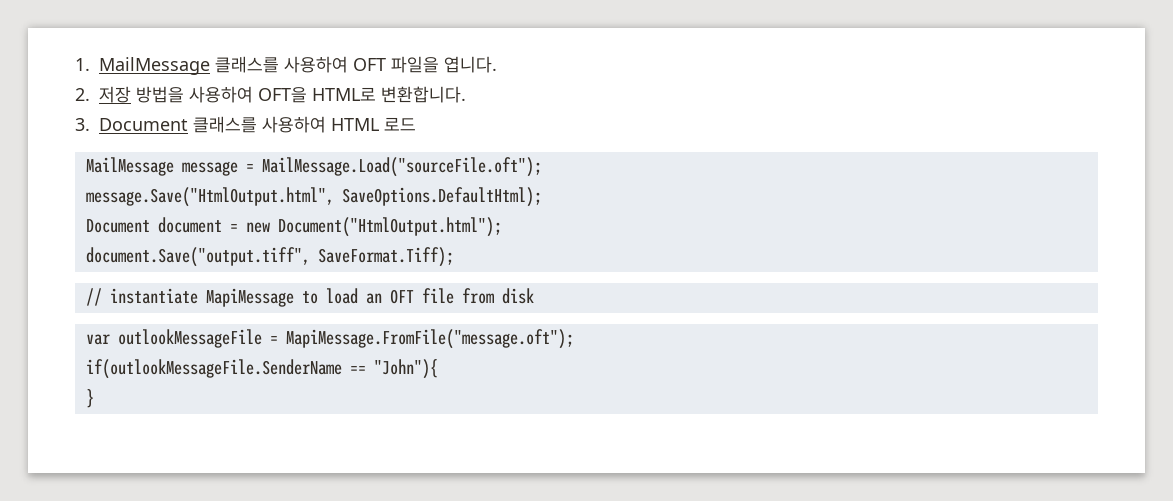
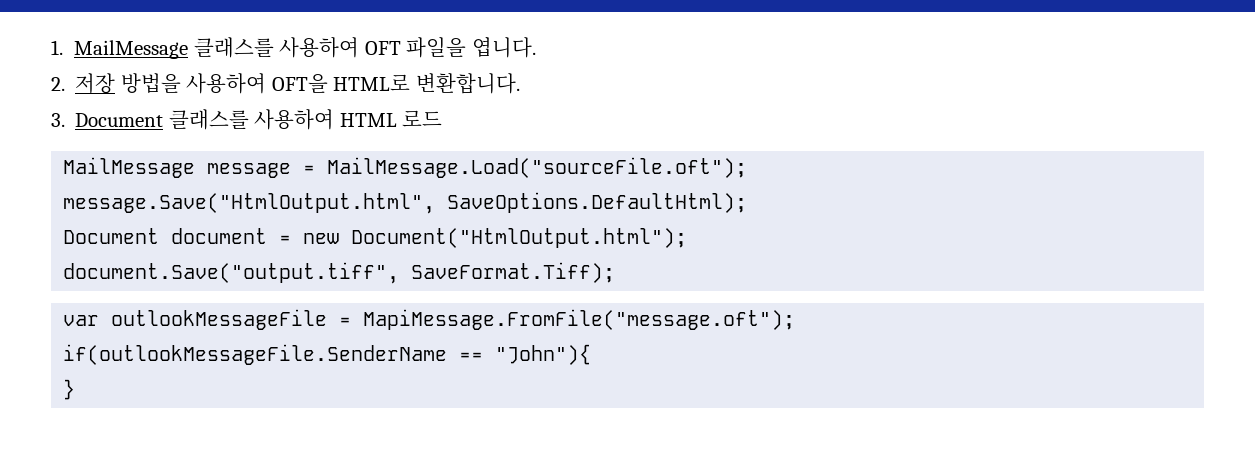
[85,288,534,307] // // instantiate MapiMessage to load an OFT file from disk -> (616, 272) none

